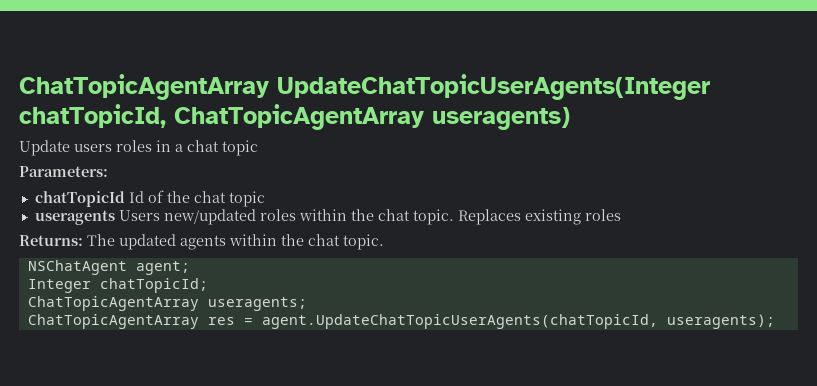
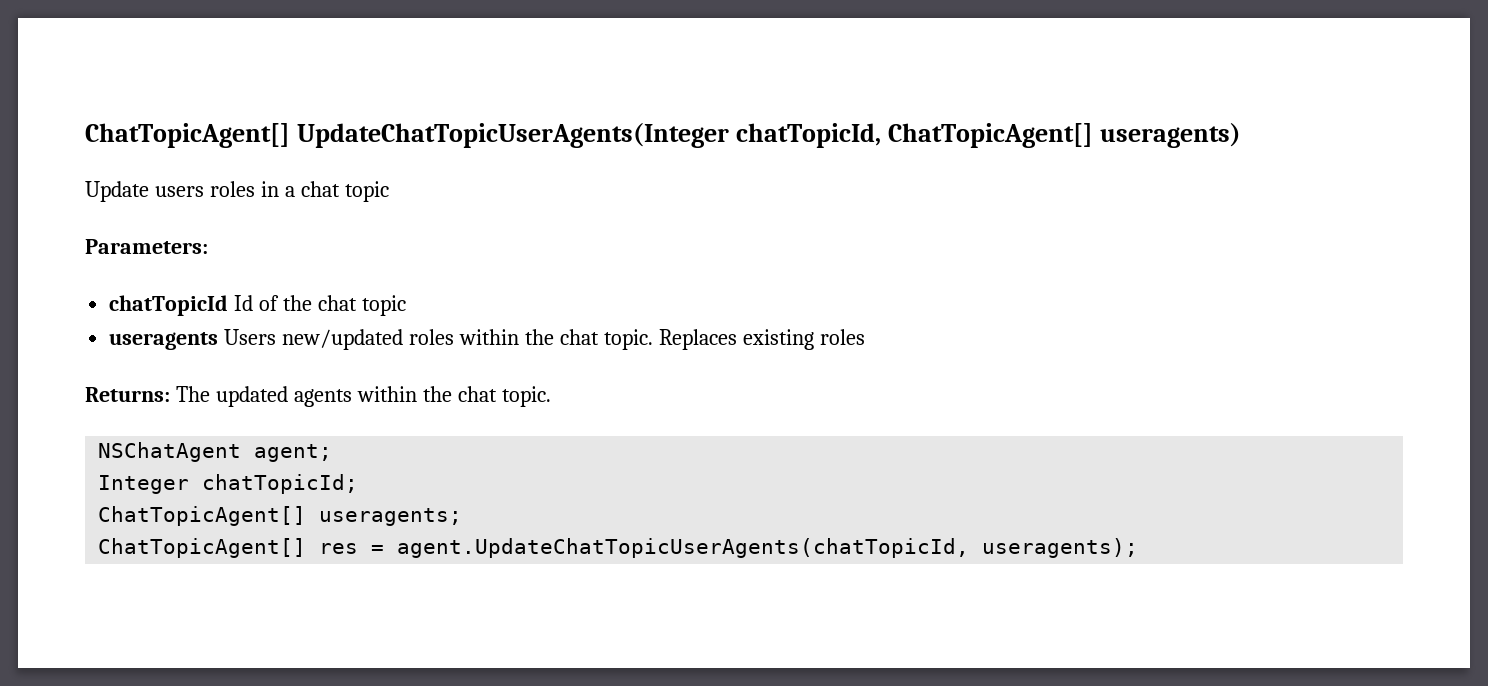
[19,74,269,100] ChatTopicAgentArray -> [85,123,290,148] ChatTopicAgent[]
[174,104,424,130] ChatTopicAgentArray -> [887,123,1093,148] ChatTopicAgent[]
[27,296,199,311] ChatTopicAgentArray -> [98,506,307,526] ChatTopicAgent[]
[27,314,199,329] ChatTopicAgentArray -> [98,538,307,558] ChatTopicAgent[]

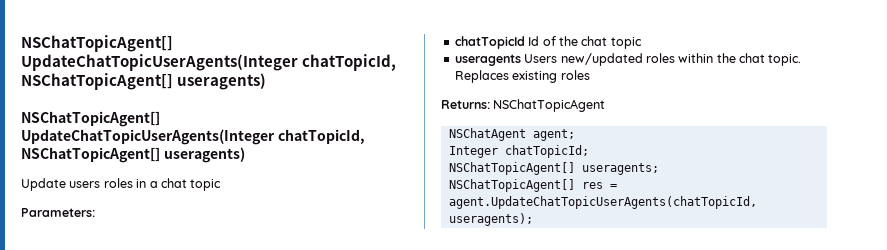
[85,123,1093,148] ChatTopicAgent[] UpdateChatTopicUserAgents(Integer chatTopicId, ChatTopicAgent[] -> [21,35,173,52] [21,54,397,71] [21,73,267,90] [21,111,160,127] [21,129,365,145] [21,147,160,163] NSChatTopicAgent[] UpdateChatTopicUserAgents(Integer chatTopicId, NSChatTopicAgent[] useragents) // NSChatTopicAgent[] UpdateChatTopicUserAgents(Integer chatTopicId, NSChatTopicAgent[]
[175,386,551,407] The updated agents within the chat topic. -> [493,99,606,112] NSChatTopicAgent
[98,506,307,526] ChatTopicAgent[] -> [448,162,575,175] NSChatTopicAgent[]
[98,538,307,558] ChatTopicAgent[] -> [448,179,575,192] NSChatTopicAgent[]

